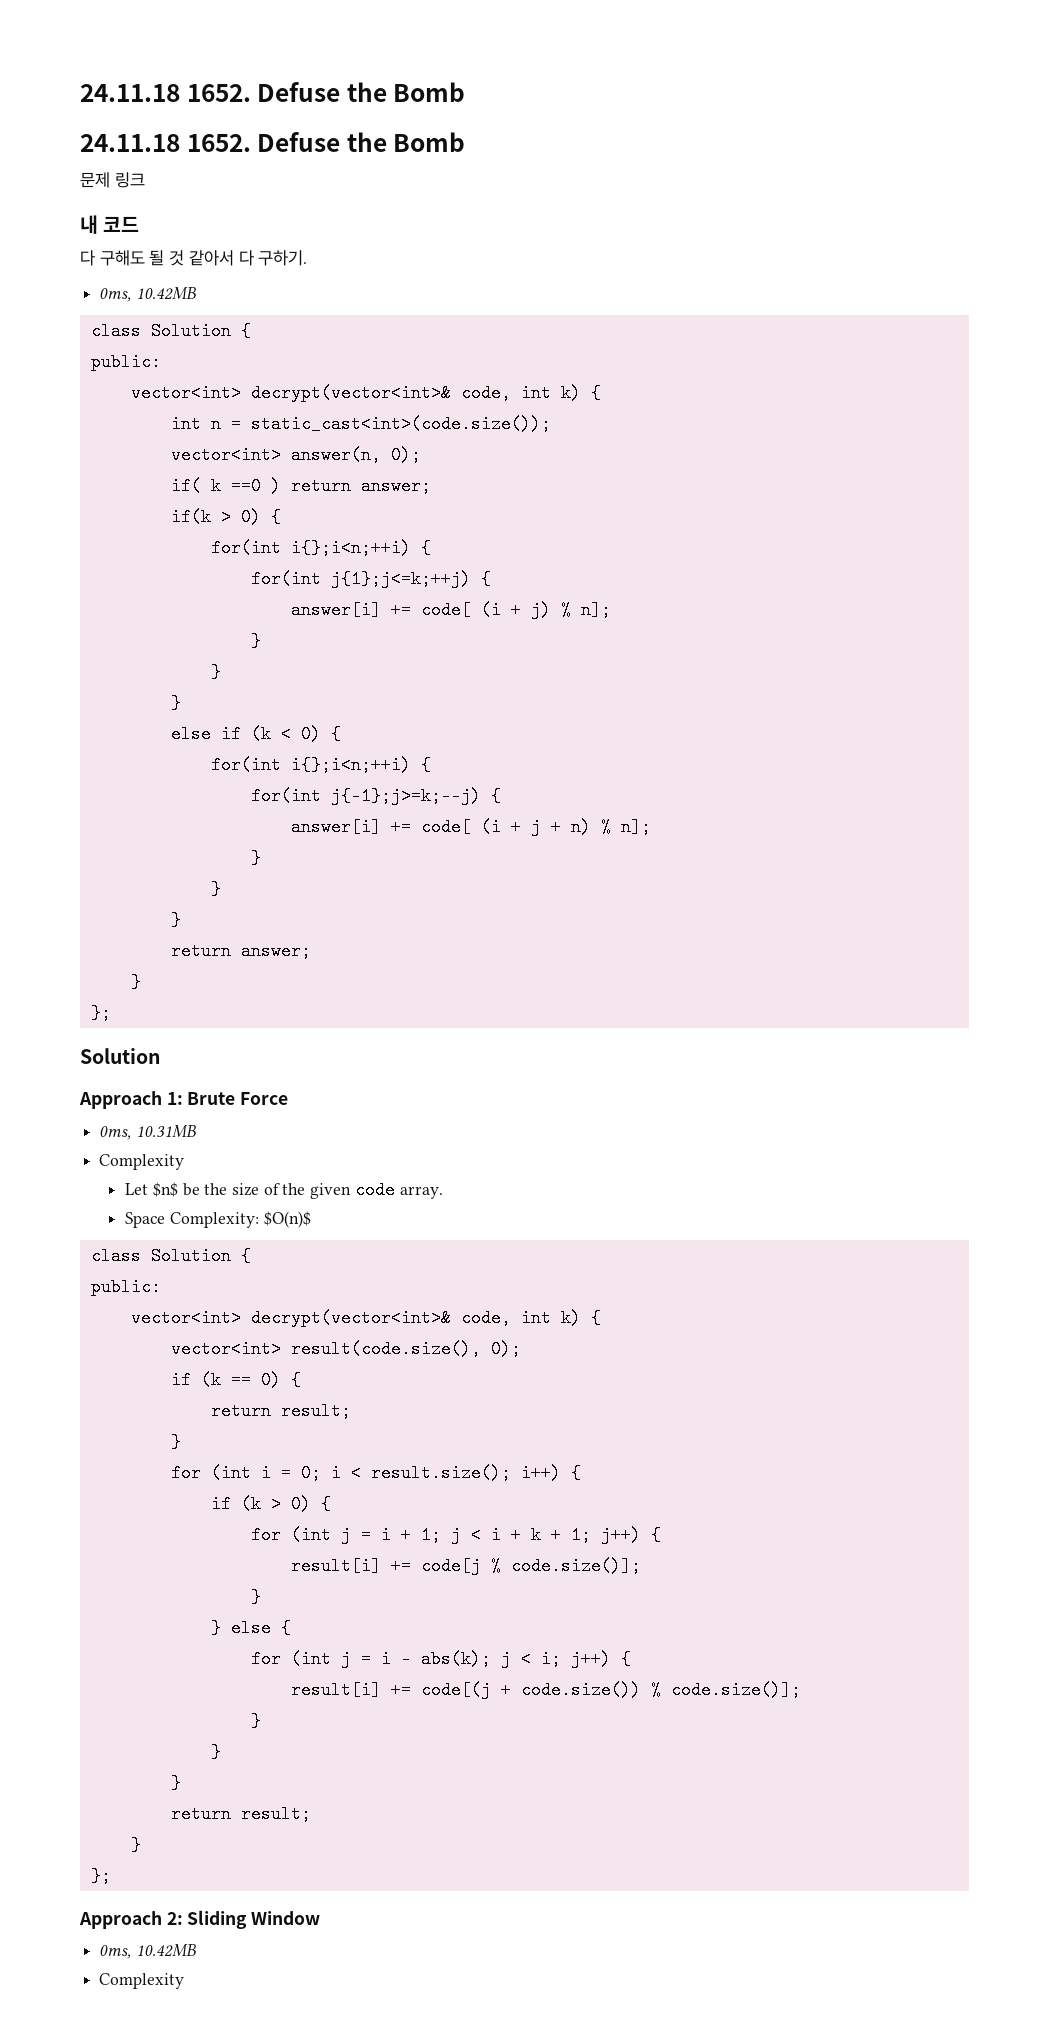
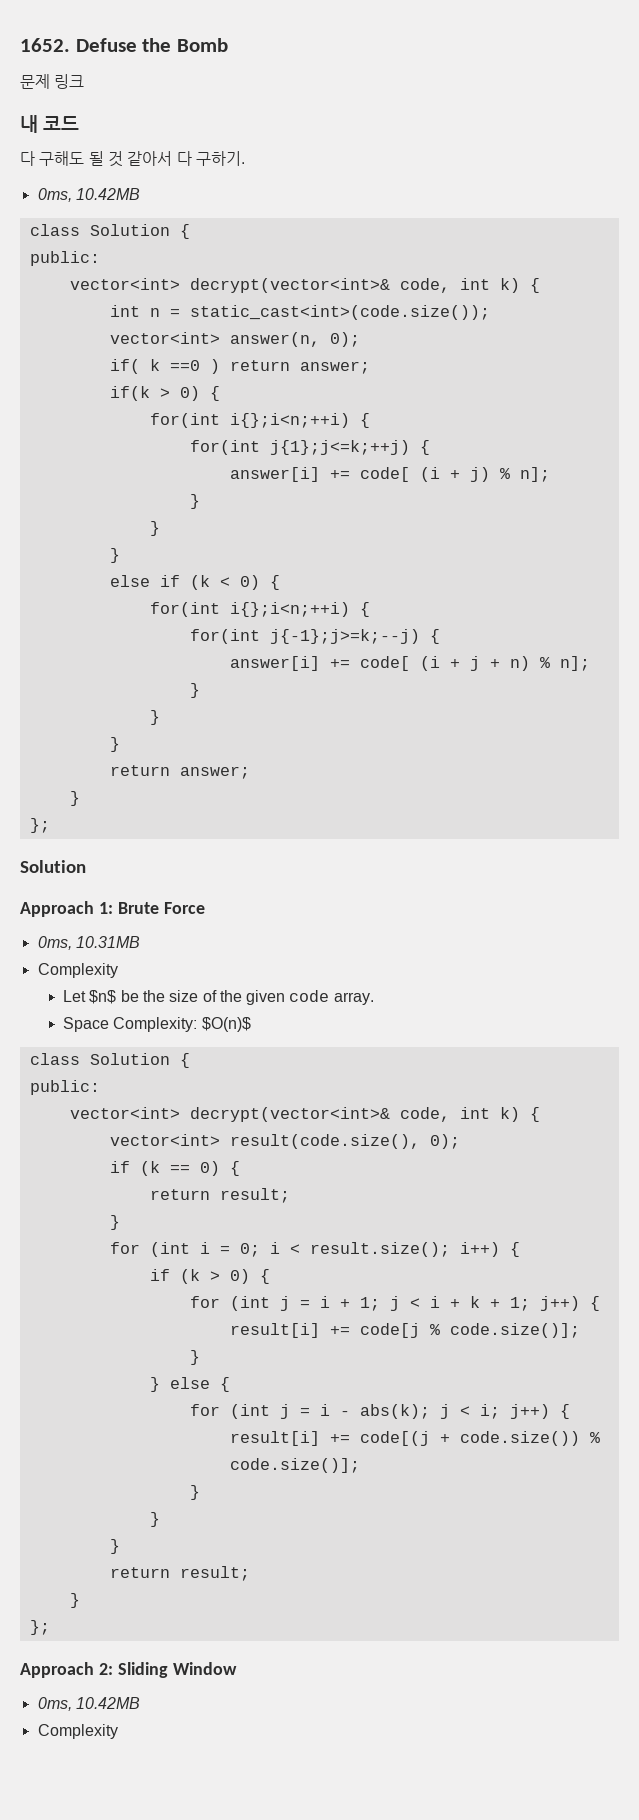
[80,82,466,102] [80,134,180,152] 24.11.18 1652. Defuse the Bomb // 24.11.18 -> (20, 45) none

